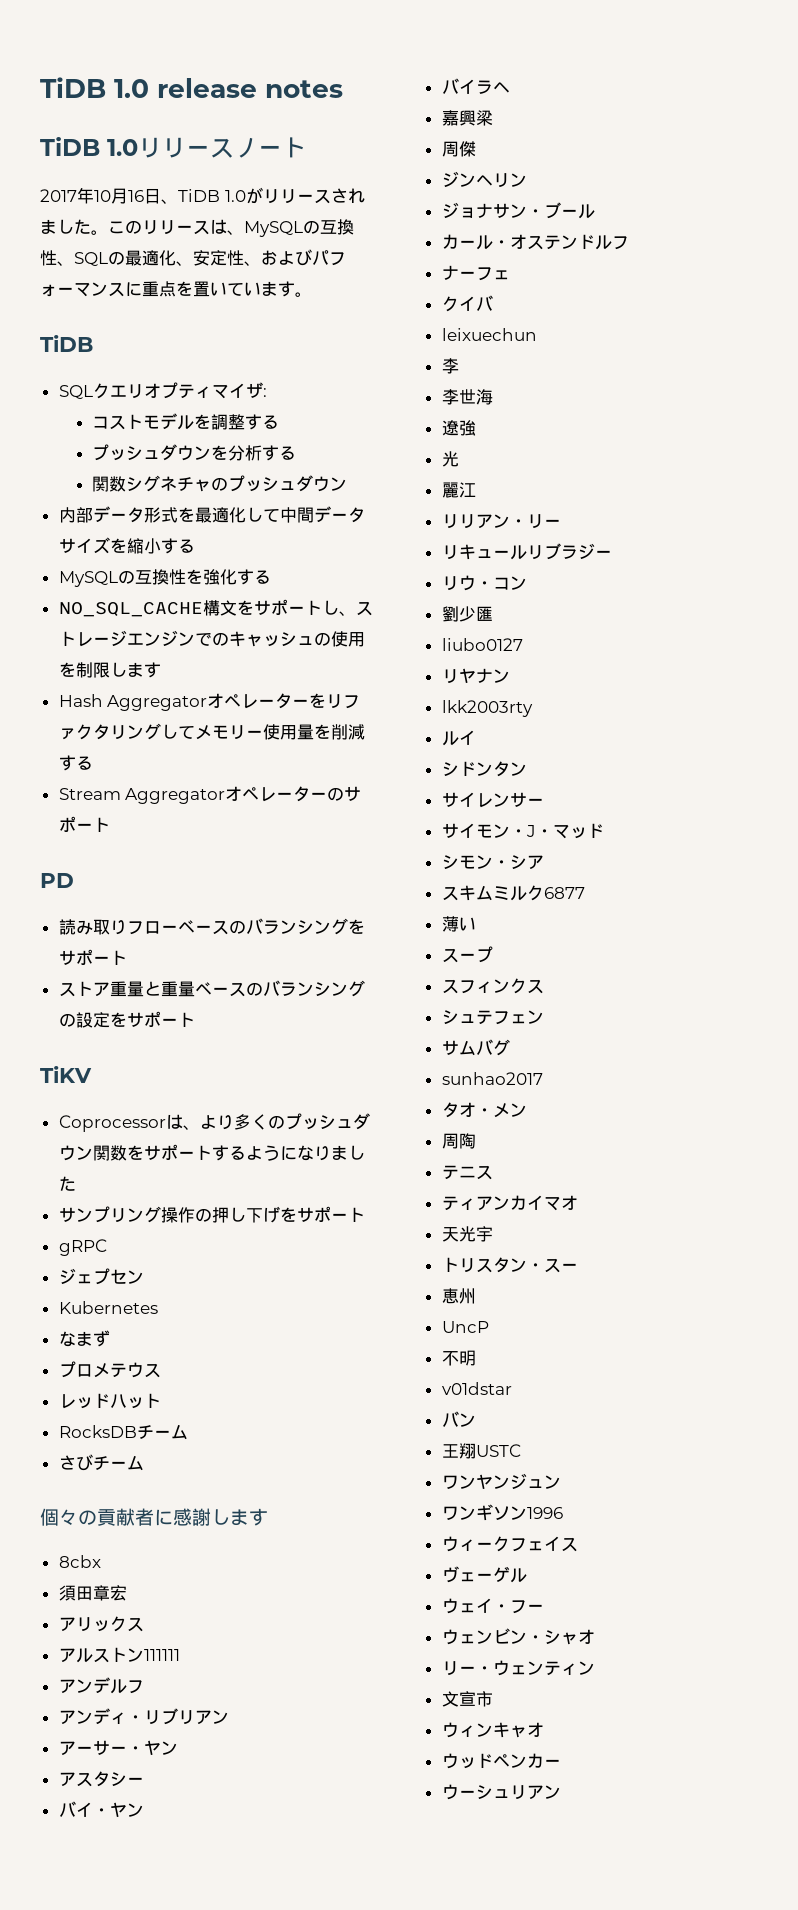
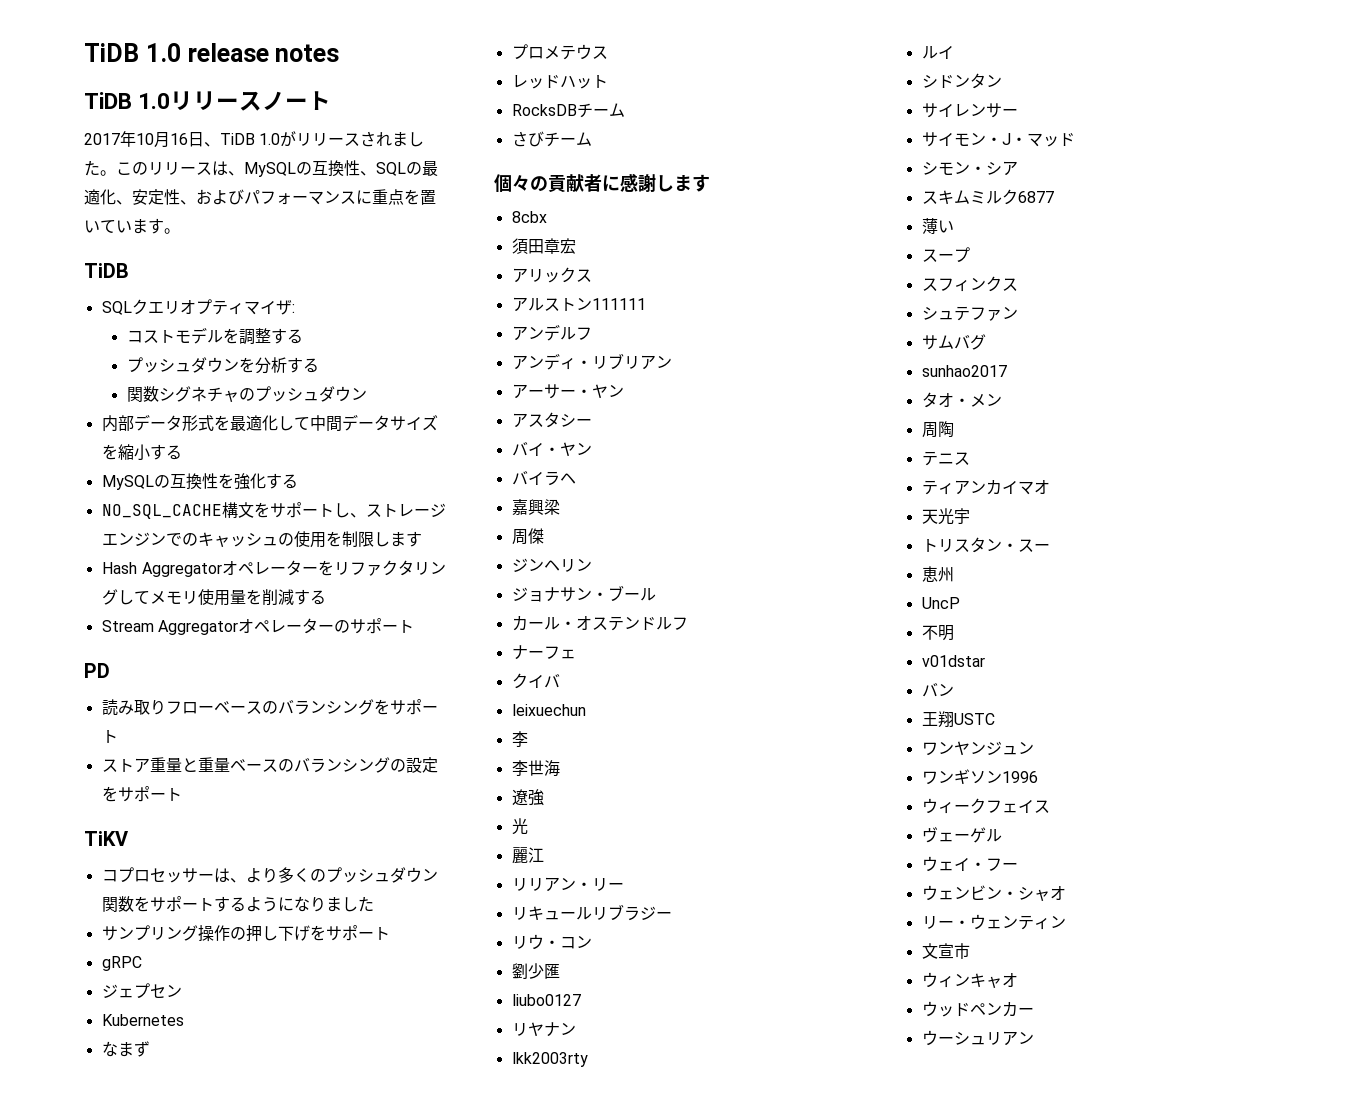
[245,730,263,738] ー -> (198, 597) none
[58,1115,166,1132] Coprocessor -> [101,867,214,883] コプロセッサー
[509,1014,527,1024] ェ -> [985,309,1002,321] ァ

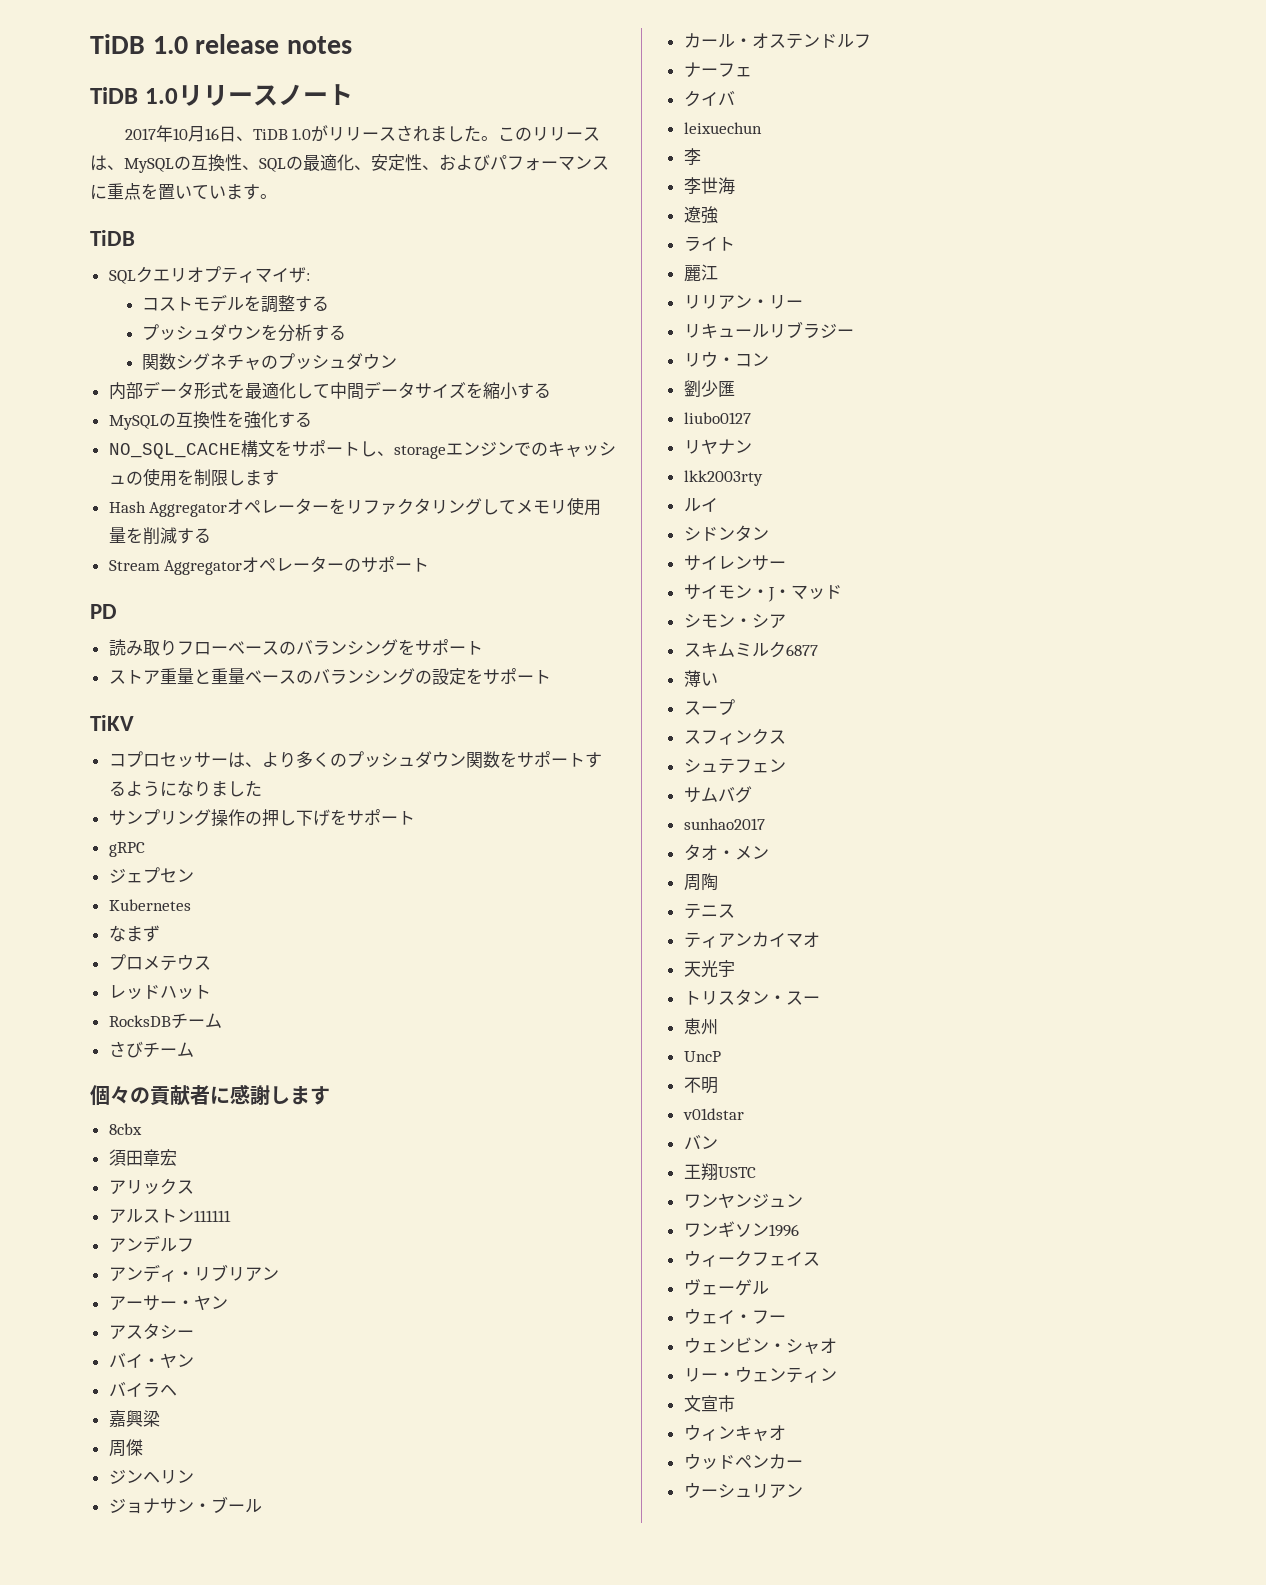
[365,503,446,517] ストレージ -> [393,445,446,459] storage
[511,818,528,835] 光 -> [683,236,735,252] ライト
[985,309,1002,321] ァ -> [751,762,769,773] ェ

